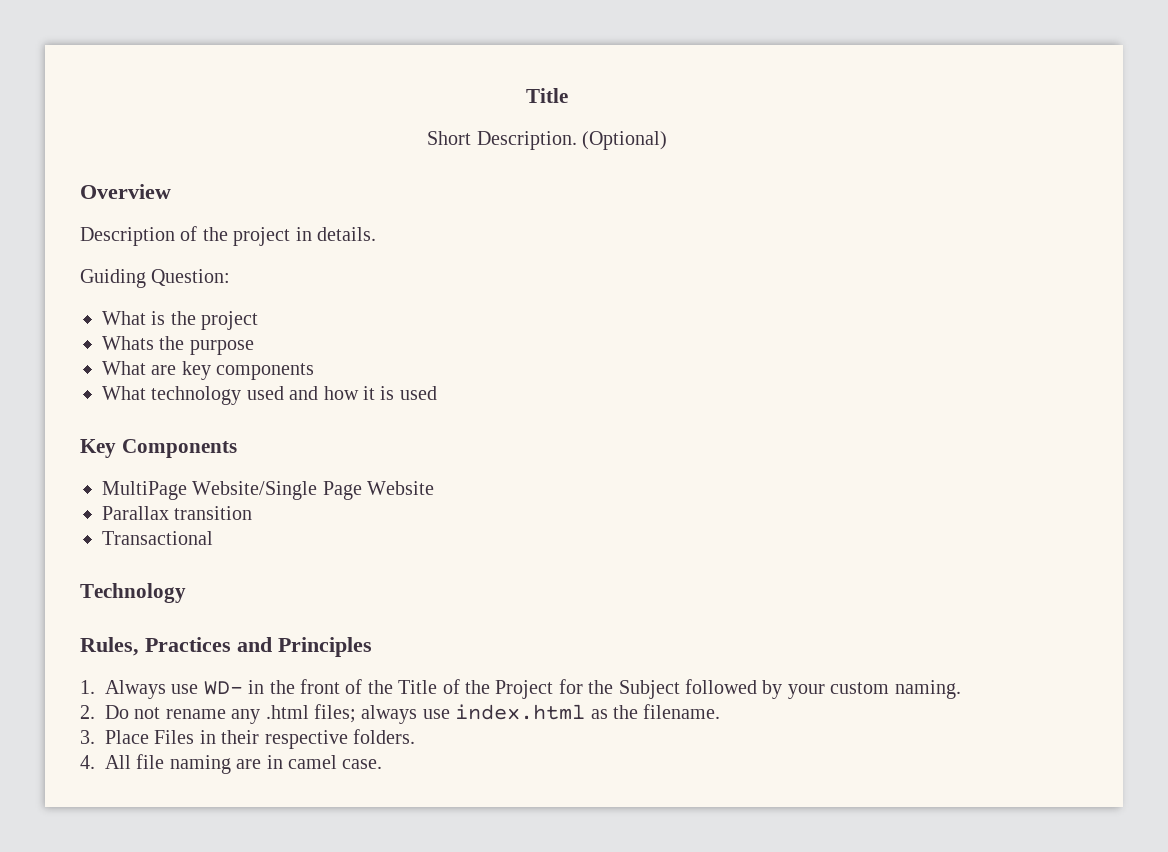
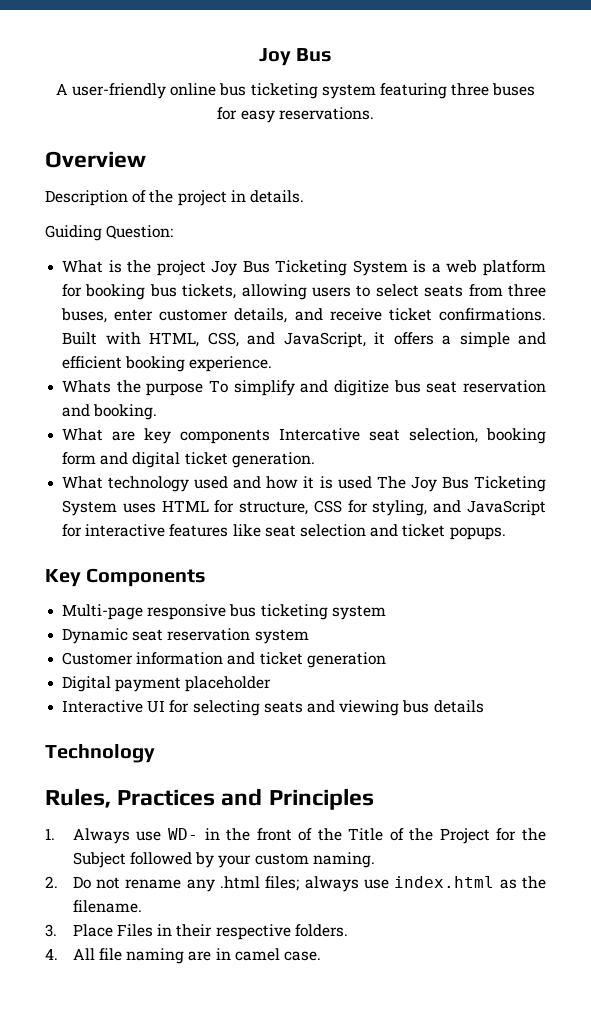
[526,88,568,103] [427,131,667,150] Title // Short Description. (Optional) -> [258,48,333,66] [55,83,536,99] [217,107,374,123] Joy Bus // A user-friendly online bus ticketing system featuring three buses for easy reservations.
[102,336,254,355] [102,361,315,380] // Whats the purpose // What are key components -> [211,260,546,276] [62,284,546,300] [61,308,546,323] [62,332,546,348] [62,356,273,372] [62,380,546,396] [62,404,158,420] [62,428,546,444] [62,452,315,468] Joy Bus Ticketing System is a web platform for booking bus tickets, allowing users to select seats from three buses, enter customer details, and receive ticket confirmations. Built with HTML, CSS, and JavaScript, it offers a simple and efficient booking experience. // Whats the purpose To simplify and digitize bus seat reservation and booking. // What are key components Intercative seat selection, booking form and digital ticket generation.
[80,439,237,458] [102,481,435,500] [102,506,253,520] [102,531,213,545] // Key Components // MultiPage Website/Single Page Website // Parallax transition // Transactional -> [376,476,546,492] [62,500,546,516] [62,524,506,540] [45,568,207,587] [62,604,386,620] [62,628,309,644] [62,652,386,668] [62,676,272,692] [62,700,484,716] The Joy Bus Ticketing System uses HTML for structure, CSS for styling, and JavaScript for interactive features like seat selection and ticket popups. // Key Components // Multi-page responsive bus ticketing system // Dynamic seat reservation system // Customer information and ticket generation // Digital payment placeholder // Interactive UI for selecting seats and viewing bus details

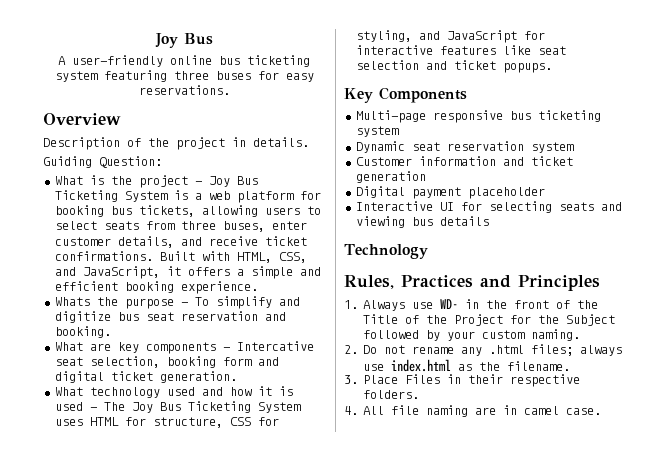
(206, 268) none -> [194,181,202,185] -
(204, 389) none -> [180,302,188,306] -
(271, 436) none -> [222,347,230,351] -
(372, 482) none -> [89,407,97,411] -

